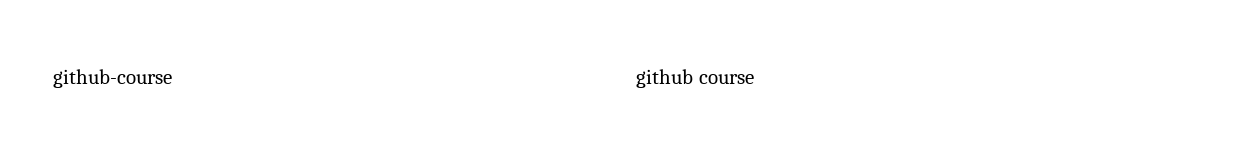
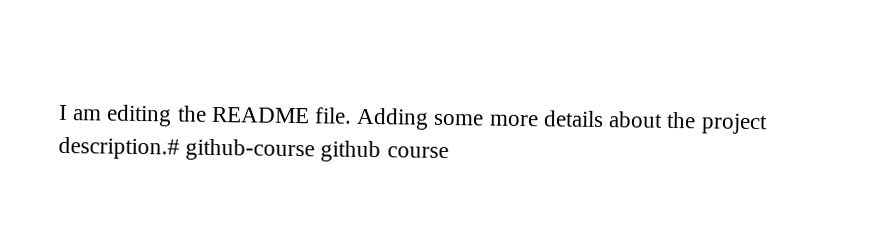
(53, 78) none -> [58,104,768,135] [58,136,180,160] I am editing the README file. Adding some more details about the project description.#
(172, 78) // -> (316, 150) none

